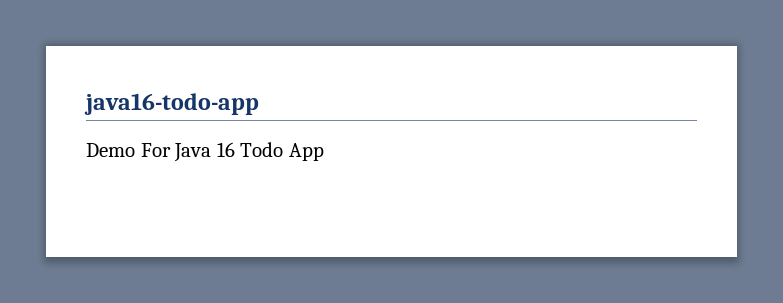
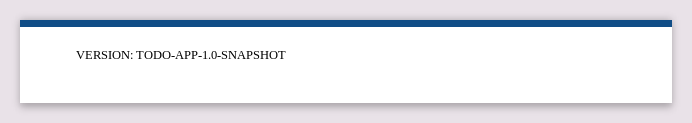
[84,93,259,115] [86,142,324,162] java16-todo-app // Demo For Java 16 Todo App -> [76,51,287,59] VERSION: TODO-APP-1.0-SNAPSHOT

